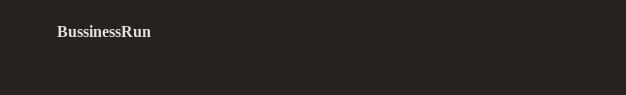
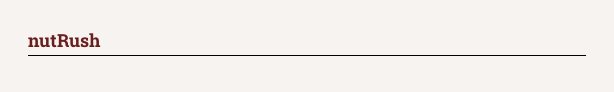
[57,25,151,37] BussinessRun -> [28,33,101,48] nutRush

